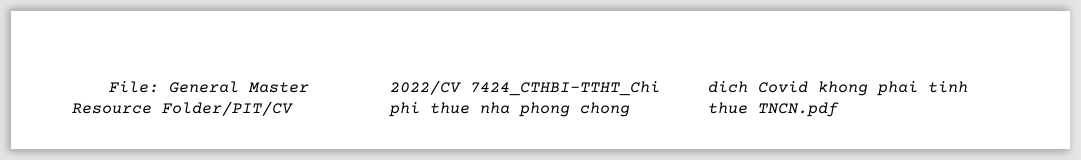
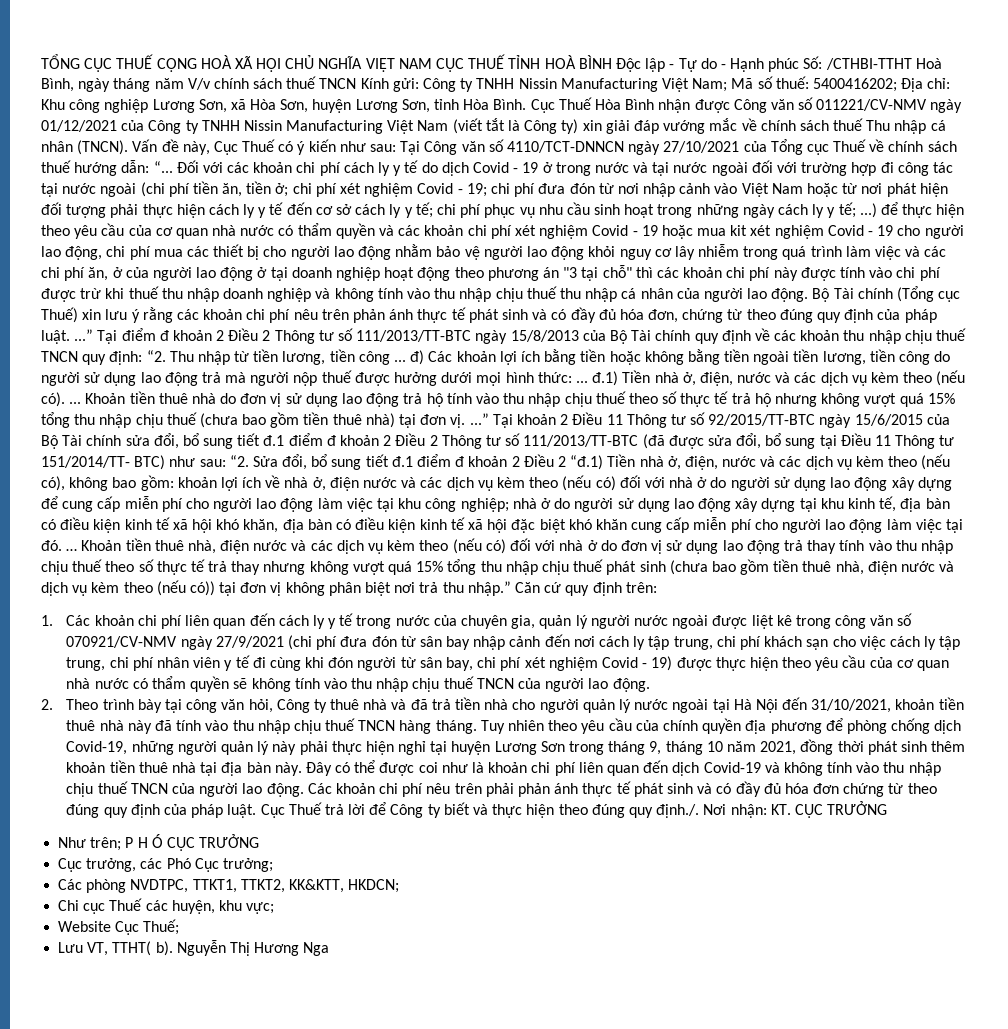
[108,81,309,93] [72,101,293,116] [390,80,660,96] [389,102,630,117] [708,81,968,96] [708,102,839,117] File: General Master Resource Folder/PIT/CV 2022/CV 7424_CTHBI-TTHT_Chi phi thue nha phong chong dich Covid khong phai tinh thue TNCN.pdf -> [41,54,942,72] [41,76,951,92] [41,97,963,113] [41,118,946,134] [41,139,957,155] [41,160,953,176] [41,181,948,197] [41,202,965,218] [41,223,964,239] [41,244,947,260] [41,265,941,281] [41,286,961,302] [41,307,937,323] [41,328,966,344] [41,349,951,365] [41,370,966,386] [41,391,955,407] [41,412,950,428] [41,433,955,449] [41,454,951,470] [41,475,952,491] [41,496,950,512] [41,517,963,533] [41,538,953,554] [41,559,955,575] [41,580,657,596] [41,613,913,629] [66,634,961,650] [66,655,949,671] [66,676,650,692] [41,697,964,713] [66,718,962,734] [66,739,966,755] [66,760,941,776] [66,781,937,797] [66,801,888,818] [58,834,260,851] [58,858,273,872] [58,879,400,893] [58,898,275,914] [58,919,180,935] [58,940,330,956] TỔNG CỤC THUẾ CỘNG HOÀ XÃ HỘI CHỦ NGHĨA VIỆT NAM CỤC THUẾ TỈNH HOÀ BÌNH Độc lập - Tự do - Hạnh phúc Số: /CTHBI-TTHT Hoà Bình, ngày tháng năm V/v chính sách thuế TNCN Kính gửi: Công ty TNHH Nissin Manufacturing Việt Nam; Mã số thuế: 5400416202; Địa chỉ: Khu công nghiệp Lương Sơn, xã Hòa Sơn, huyện Lương Sơn, tỉnh Hòa Bình. Cục Thuế Hòa Bình nhận được Công văn số 011221/CV-NMV ngày 01/12/2021 của Công ty TNHH Nissin Manufacturing Việt Nam (viết tắt là Công ty) xin giải đáp vướng mắc về chính sách thuế Thu nhập cá nhân (TNCN). Vấn đề này, Cục Thuế có ý kiến như sau: Tại Công văn số 4110/TCT-DNNCN ngày 27/10/2021 của Tổng cục Thuế về chính sách thuế hướng dẫn: “... Đối với các khoản chi phí cách ly y tế do dịch Covid - 19 ở trong nước và tại nước ngoài đối với trường hợp đi công tác tại nước ngoài (chi phí tiền ăn, tiền ở; chi phí xét nghiệm Covid - 19; chi phí đưa đón từ nơi nhập cảnh vào Việt Nam hoặc từ nơi phát hiện đối tượng phải thực hiện cách ly y tế đến cơ sở cách ly y tế; chi phí phục vụ nhu cầu sinh hoạt trong những ngày cách ly y tế; ...) để thực hiện theo yêu cầu của cơ quan nhà nước có thẩm quyền và các khoản chi phí xét nghiệm Covid - 19 hoặc mua kit xét nghiệm Covid - 19 cho người lao động, chi phí mua các thiết bị cho người lao động nhằm bảo vệ người lao động khỏi nguy cơ lây nhiễm trong quá trình làm việc và các chi phí ăn, ở của người lao động ở tại doanh nghiệp hoạt động theo phương án "3 tại chỗ" thì các khoản chi phí này được tính vào chi phí được trừ khi thuế thu nhập doanh nghiệp và không tính vào thu nhập chịu thuế thu nhập cá nhân của người lao động. Bộ Tài chính (Tổng cục Thuế) xin lưu ý rằng các khoản chi phí nêu trên phản ánh thực tế phát sinh và có đầy đủ hóa đơn, chứng từ theo đúng quy định của pháp luật. ...” Tại điểm đ khoản 2 Điều 2 Thông tư số 111/2013/TT-BTC ngày 15/8/2013 của Bộ Tài chính quy định về các khoản thu nhập chịu thuế TNCN quy định: “2. Thu nhập từ tiền lương, tiền công ... đ) Các khoản lợi ích bằng tiền hoặc không bằng tiền ngoài tiền lương, tiền công do người sử dụng lao động trả mà người nộp thuế được hưởng dưới mọi hình thức: ... đ.1) Tiền nhà ở, điện, nước và các dịch vụ kèm theo (nếu có). ... Khoản tiền thuê nhà do đơn vị sử dụng lao động trả hộ tính vào thu nhập chịu thuế theo số thực tế trả hộ nhưng không vượt quá 15% tổng thu nhập chịu thuế (chưa bao gồm tiền thuê nhà) tại đơn vị. ...” Tại khoản 2 Điều 11 Thông tư số 92/2015/TT-BTC ngày 15/6/2015 của Bộ Tài chính sửa đổi, bổ sung tiết đ.1 điểm đ khoản 2 Điều 2 Thông tư số 111/2013/TT-BTC (đã được sửa đổi, bổ sung tại Điều 11 Thông tư 151/2014/TT- BTC) như sau: “2. Sửa đổi, bổ sung tiết đ.1 điểm đ khoản 2 Điều 2 “đ.1) Tiền nhà ở, điện, nước và các dịch vụ kèm theo (nếu có), không bao gồm: khoản lợi ích về nhà ở, điện nước và các dịch vụ kèm theo (nếu có) đối với nhà ở do người sử dụng lao động xây dựng để cung cấp miễn phí cho người lao động làm việc tại khu công nghiệp; nhà ở do người sử dụng lao động xây dựng tại khu kinh tế, địa bàn có điều kiện kinh tế xã hội khó khăn, địa bàn có điều kiện kinh tế xã hội đặc biệt khó khăn cung cấp miễn phí cho người lao động làm việc tại đó. … Khoản tiền thuê nhà, điện nước và các dịch vụ kèm theo (nếu có) đối với nhà ở do đơn vị sử dụng lao động trả thay tính vào thu nhập chịu thuế theo số thực tế trả thay nhưng không vượt quá 15% tổng thu nhập chịu thuế phát sinh (chưa bao gồm tiền thuê nhà, điện nước và dịch vụ kèm theo (nếu có)) tại đơn vị không phân biệt nơi trả thu nhập.” Căn cứ quy định trên: // 1. Các khoản chi phí liên quan đến cách ly y tế trong nước của chuyên gia, quản lý người nước ngoài được liệt kê trong công văn số 070921/CV-NMV ngày 27/9/2021 (chi phí đưa đón từ sân bay nhập cảnh đến nơi cách ly tập trung, chi phí khách sạn cho việc cách ly tập trung, chi phí nhân viên y tế đi cùng khi đón người từ sân bay, chi phí xét nghiệm Covid - 19) được thực hiện theo yêu cầu của cơ quan nhà nước có thẩm quyền sẽ không tính vào thu nhập chịu thuế TNCN của người lao động. // 2. Theo trình bày tại công văn hỏi, Công ty thuê nhà và đã trả tiền nhà cho người quản lý nước ngoài tại Hà Nội đến 31/10/2021, khoản tiền thuê nhà này đã tính vào thu nhập chịu thuế TNCN hàng tháng. Tuy nhiên theo yêu cầu của chính quyền địa phương để phòng chống dịch Covid-19, những người quản lý này phải thực hiện nghỉ tại huyện Lương Sơn trong tháng 9, tháng 10 năm 2021, đồng thời phát sinh thêm khoản tiền thuê nhà tại địa bàn này. Đây có thể được coi như là khoản chi phí liên quan đến dịch Covid-19 và không tính vào thu nhập chịu thuế TNCN của người lao động. Các khoản chi phí nêu trên phải phản ánh thực tế phát sinh và có đầy đủ hóa đơn chứng từ theo đúng quy định của pháp luật. Cục Thuế trả lời để Công ty biết và thực hiện theo đúng quy định./. Nơi nhận: KT. CỤC TRƯỞNG // Như trên; P H Ó CỤC TRƯỞNG // Cục trưởng, các Phó Cục trưởng; // Các phòng NVDTPC, TTKT1, TTKT2, KK&KTT, HKDCN; // Chi cục Thuế các huyện, khu vực; // Website Cục Thuế; // Lưu VT, TTHT( b). Nguyễn Thị Hương Nga

